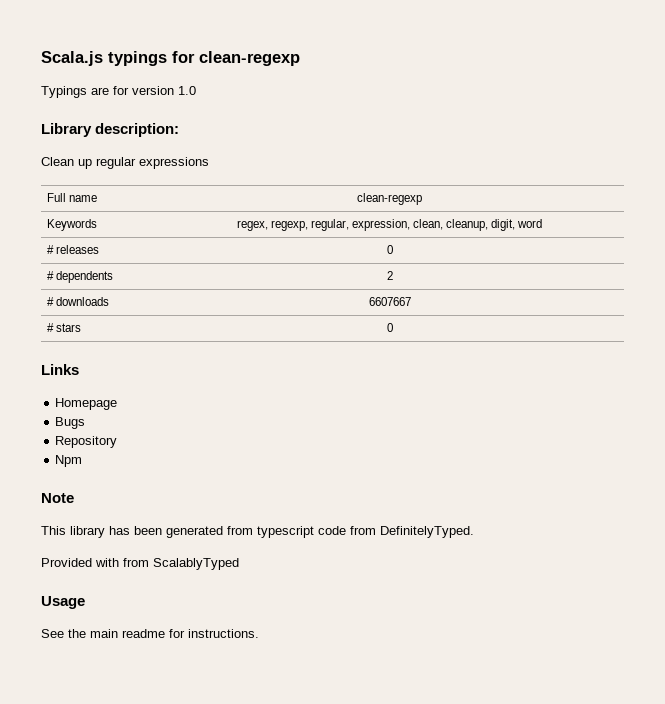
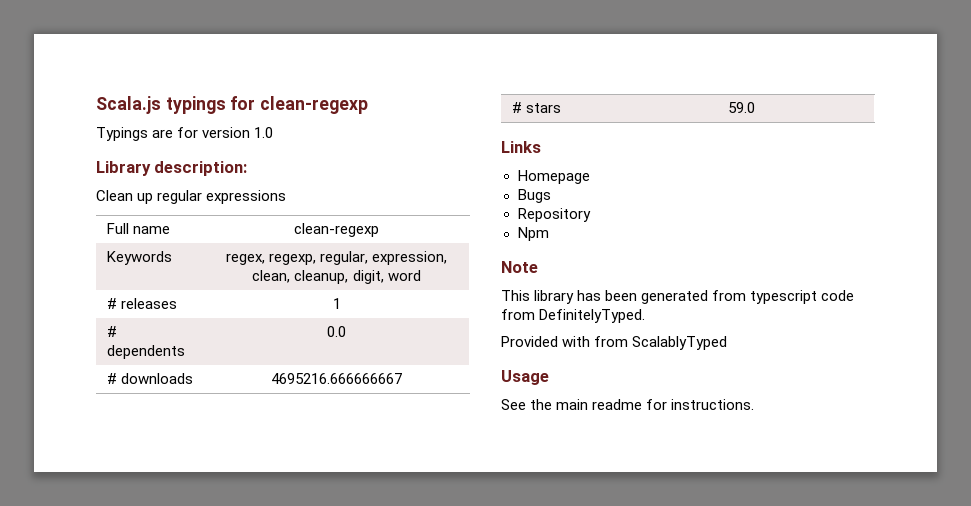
[386,245,393,254] 0 -> [332,298,341,309] 1
[386,271,393,280] 2 -> [327,326,346,337] 0.0
[368,297,411,306] 6607667 -> [271,373,402,384] 4695216.666666667
[386,323,393,332] 0 -> [728,102,755,113] 59.0

